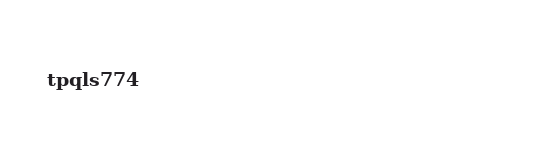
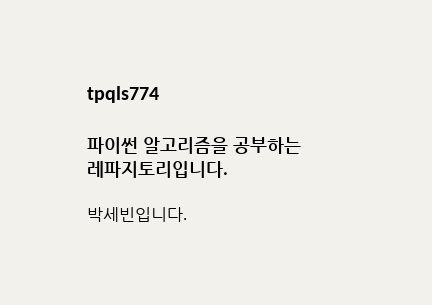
(139, 81) none -> [87,137,301,154] [87,161,228,178] [87,207,187,222] // 파이썬 알고리즘을 공부하는 레파지토리입니다. // 박세빈입니다.

